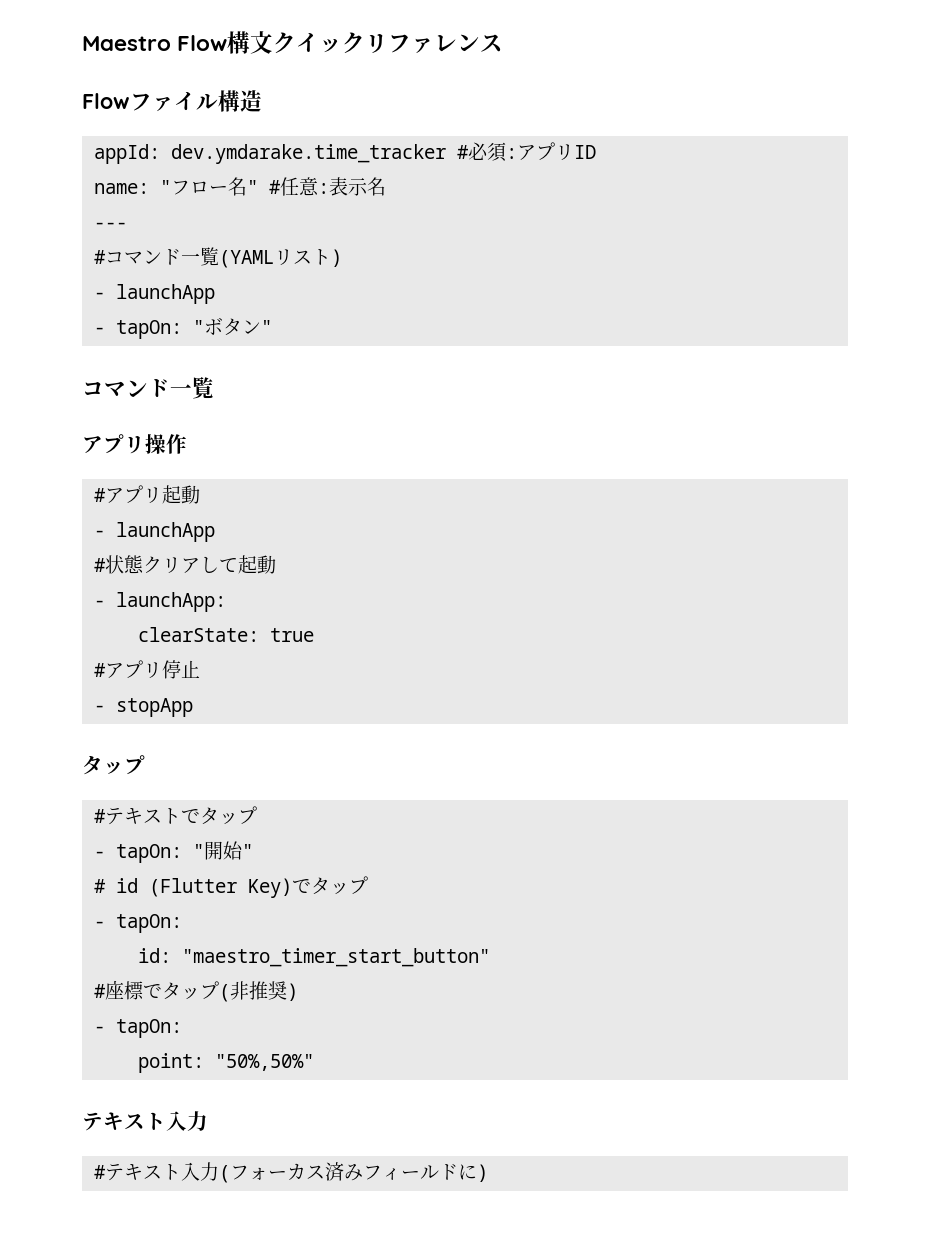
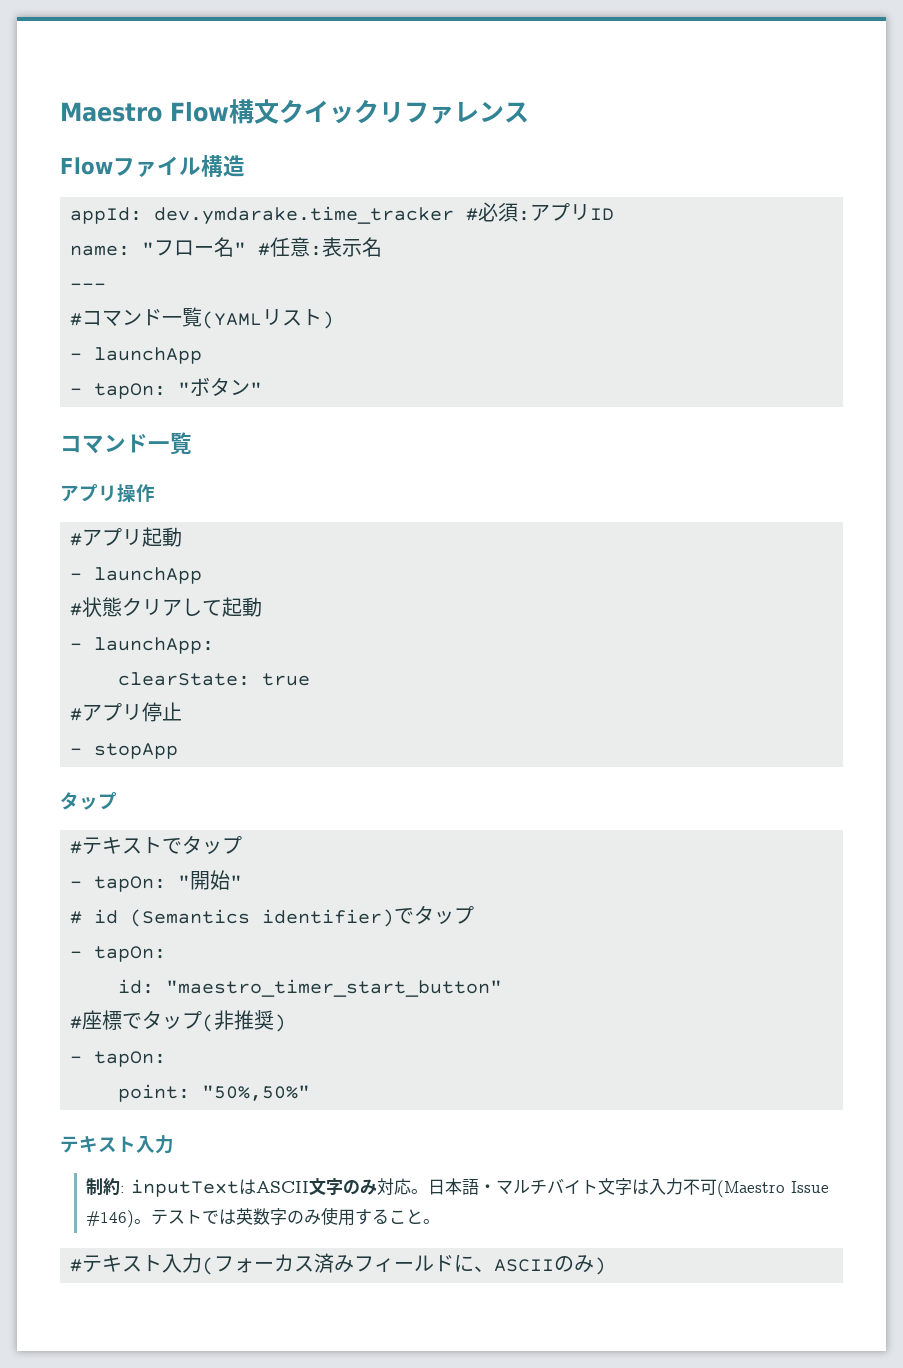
[148,878,292,898] (Flutter Key) -> [130,909,395,927] (Semantics identifier)
(208, 1121) none -> [86,1178,830,1198] [86,1207,441,1228] // 制約: inputTextはASCII文字のみ対応。日本語・マルチバイト文字は入力不可(Maestro Issue #146)。テストでは英数字のみ使用すること。
(477, 1172) none -> [474,1255,595,1273] 、ASCIIのみ

